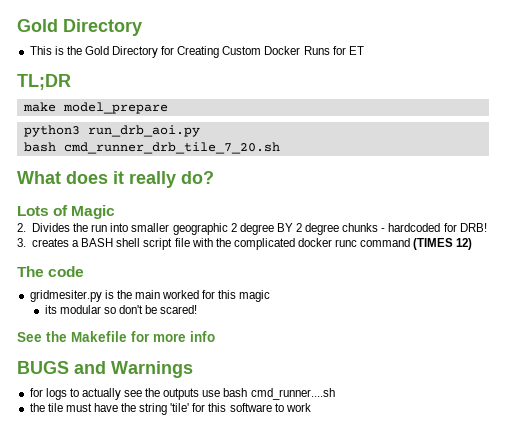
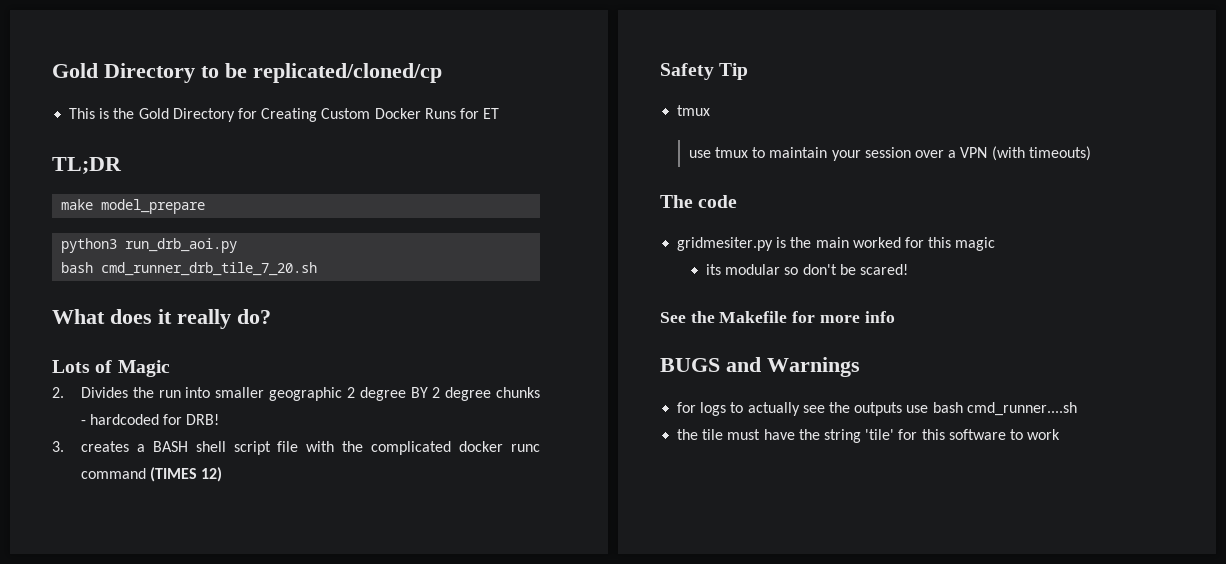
[17,19,142,36] Gold Directory -> [52,63,442,83] Gold Directory to be replicated/cloned/cp
(473, 244) none -> [660,63,749,80] [677,105,711,116] [688,146,1091,161] // Safety Tip // tmux // use tmux to maintain your session over a VPN (with timeouts)

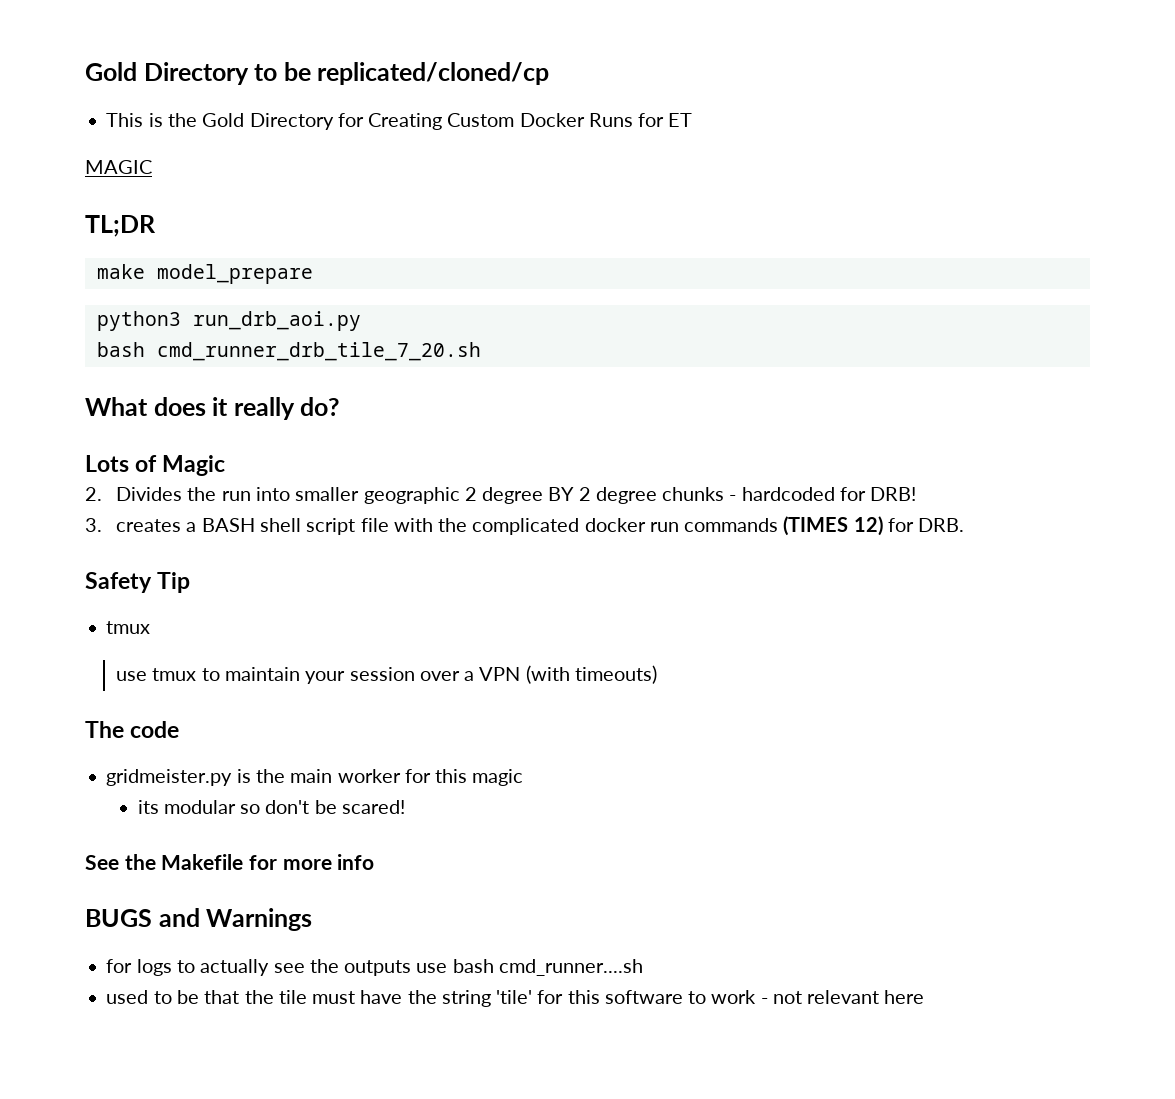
(500, 113) none -> [85,160,152,174] // MAGIC
[511,444,540,452] [80,468,146,479] runc command -> [649,518,779,532] run commands
(223, 474) none -> [887,518,965,532] for DRB.
[677,237,774,251] gridmesiter.py -> [106,769,233,786] gridmeister.py
[852,237,901,248] worked -> [337,769,401,783] worker
(1077, 409) none -> [106,990,240,1004] used to be that
(1061, 434) none -> [760,990,925,1004] - not relevant here

